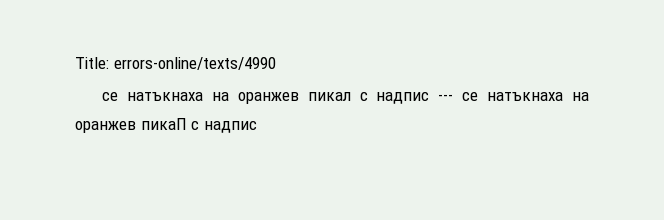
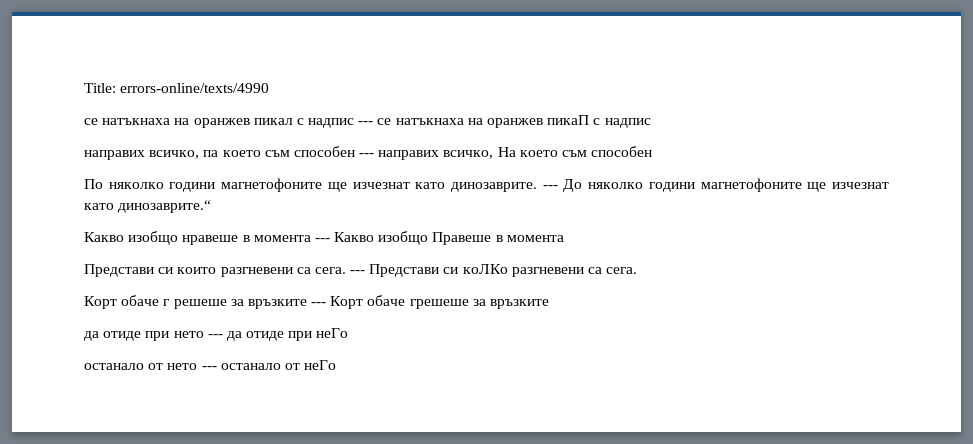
(257, 127) none -> [84,146,653,160] [84,178,889,192] [84,200,212,213] [84,231,564,245] [84,264,638,277] [84,295,550,309] [84,328,349,341] [84,360,337,370] // направих всичко, па което съм способен --- направих всичко, На което съм способен // По няколко години магнетофоните ще изчезнат като динозаврите. --- До няколко години магнетофоните ще изчезнат като динозаврите.“ // Какво изобщо нравеше в момента --- Какво изобщо Правеше в момента // Представи си които разгневени са сега. --- Представи си коЛКо разгневени са сега. // Корт обаче г решеше за връзките --- Корт обаче грешеше за връзките // да отиде при нето --- да отиде при неГо // останало от нето --- останало от неГо

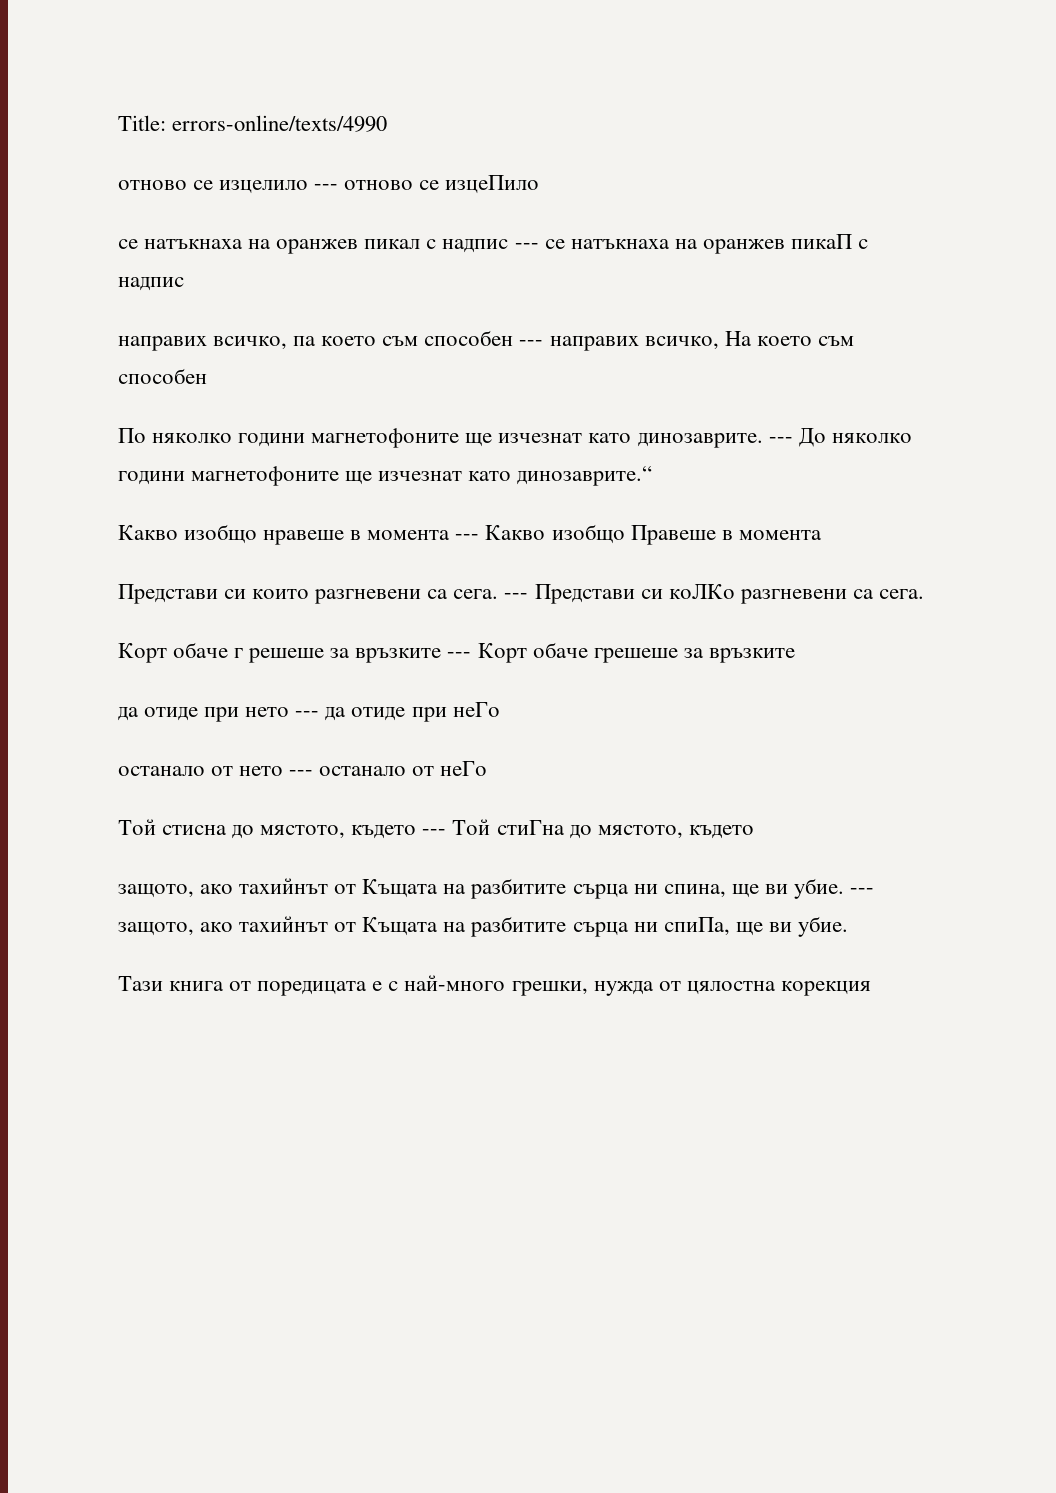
(270, 88) none -> [118,175,540,194] // отново се изцелило --- отново се изцеПило
(337, 365) none -> [118,819,754,839] [118,878,874,899] [118,916,848,937] [118,975,871,996] // Той стисна до мястото, където --- Той стиГна до мястото, където // защото, ако тахийнът от Къщата на разбитите сърца ни спина, ще ви убие. --- защото, ако тахийнът от Къщата на разбитите сърца ни спиПа, ще ви убие. // Тази книга от поредицата е с най-много грешки, нужда от цялостна корекция

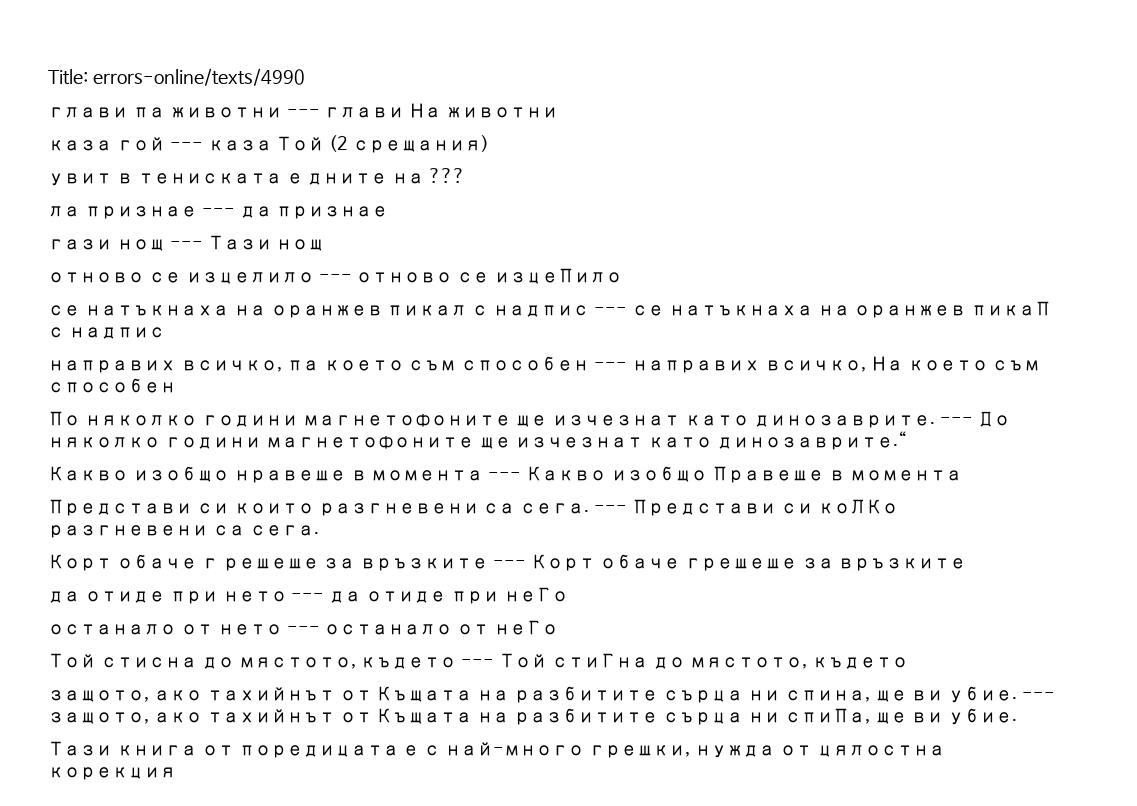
(388, 123) none -> [48,103,559,118] [48,135,490,153] [48,168,466,186] [48,206,389,219] [48,235,325,251] // глави па животни --- глави На животни // каза гой --- каза Той (2 срещания) // увит в тениската е дните на ??? // ла признае --- да признае // гази нощ --- Тази нощ

